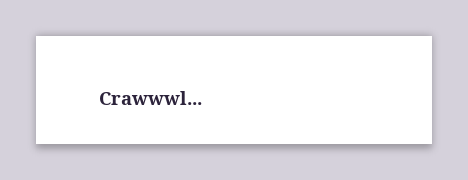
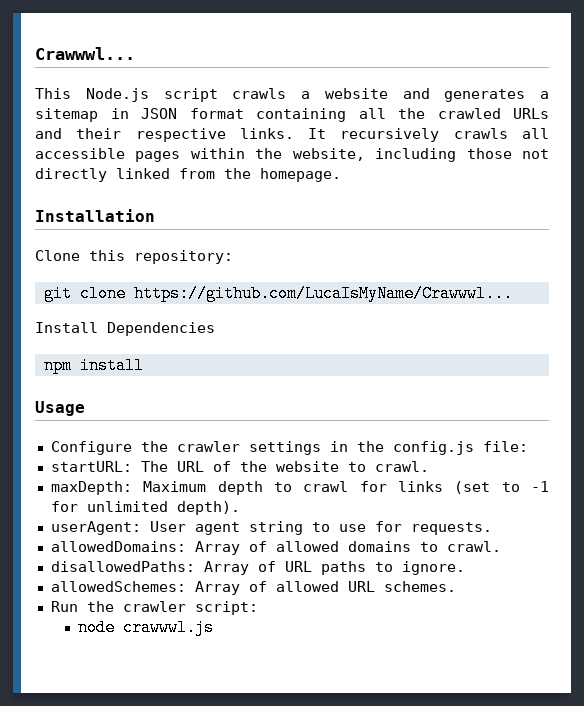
(202, 98) none -> [35,88,549,102] [35,108,549,122] [35,128,549,142] [35,148,549,162] [35,168,341,182] [35,209,155,222] [35,250,233,264] [43,285,513,302] [35,322,215,336] [43,357,144,374] [35,401,85,416] [50,441,528,455] [50,461,429,472] [50,481,550,495] [50,501,240,515] [50,521,492,535] [50,541,501,555] [50,561,465,575] [50,581,456,595] [50,601,258,615] [77,619,214,636] // This Node.js script crawls a website and generates a sitemap in JSON format containing all the crawled URLs and their respective links. It recursively crawls all accessible pages within the website, including those not directly linked from the homepage. // Installation // Clone this repository: // git clone https://github.com/LucaIsMyName/Crawwwl... // Install Dependencies // npm install // Usage // Configure the crawler settings in the config.js file: // startURL: The URL of the website to crawl. // maxDepth: Maximum depth to crawl for links (set to -1 for unlimited depth). // userAgent: User agent string to use for requests. // allowedDomains: Array of allowed domains to crawl. // disallowedPaths: Array of URL paths to ignore. // allowedSchemes: Array of allowed URL schemes. // Run the crawler script: // node crawwwl.js

